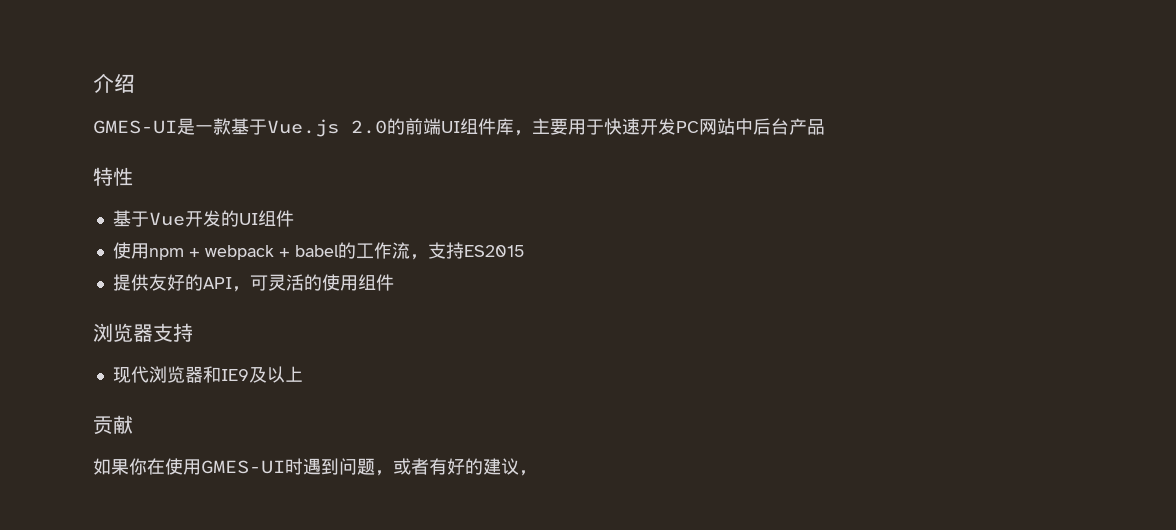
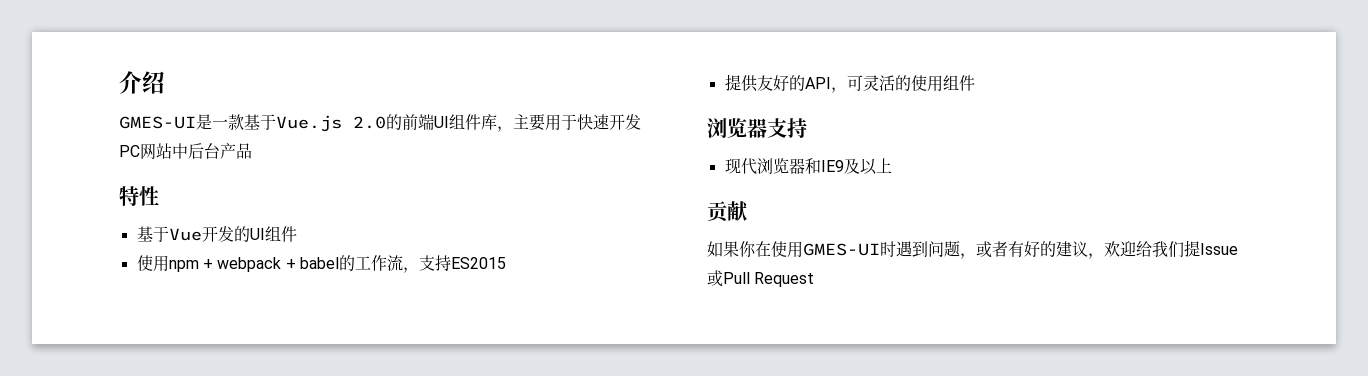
(537, 473) none -> [1104,240,1238,258] [707,270,815,287] 欢迎给我们提Issue或Pull Request

